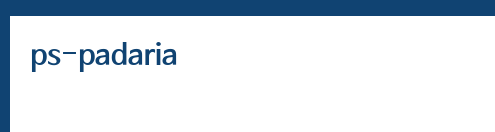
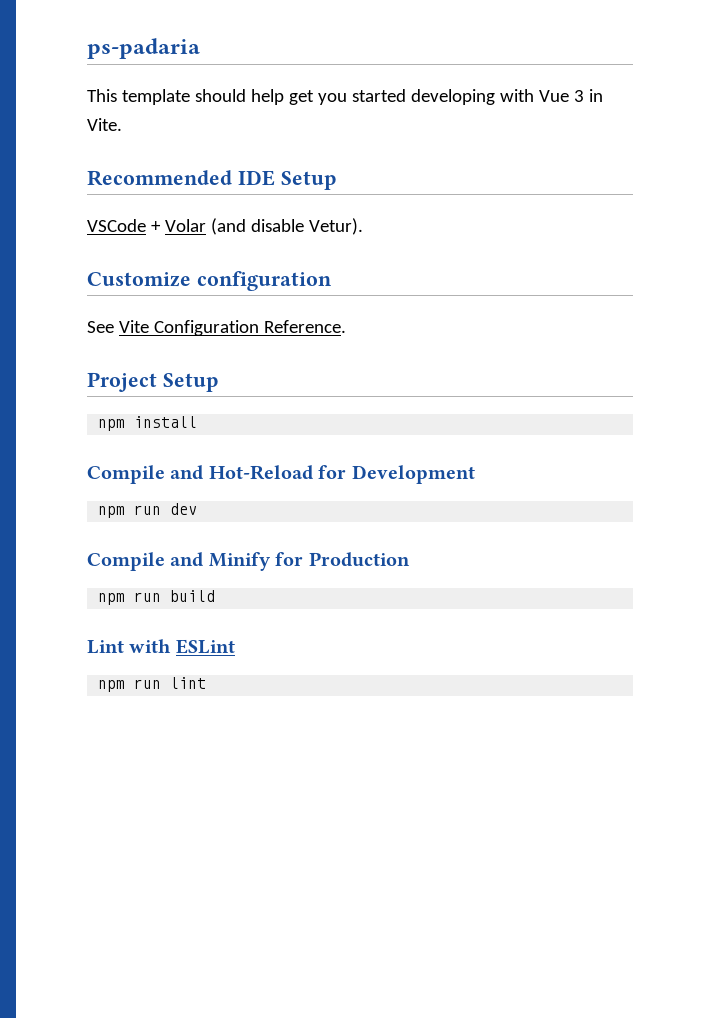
(178, 57) none -> [87,89,603,105] [87,118,122,131] [87,170,336,190] [87,218,363,235] [87,271,332,291] [87,320,346,336] [87,372,218,392] [98,416,198,431] [87,465,475,484] [98,503,198,518] [87,552,410,571] [98,590,216,605] [87,639,235,654] [98,677,207,692] // This template should help get you started developing with Vue 3 in Vite. // Recommended IDE Setup // VSCode + Volar (and disable Vetur). // Customize configuration // See Vite Configuration Reference. // Project Setup // npm install // Compile and Hot-Reload for Development // npm run dev // Compile and Minify for Production // npm run build // Lint with ESLint // npm run lint

